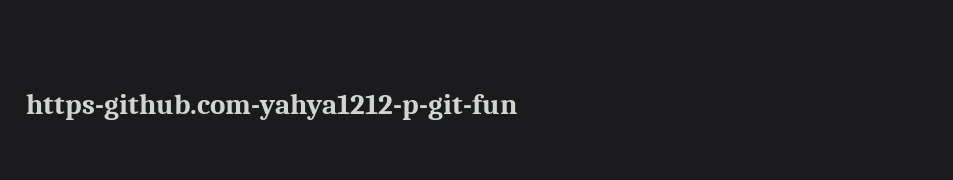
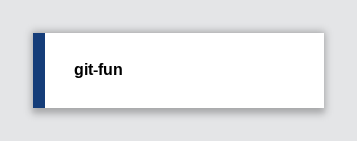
[26,93,518,120] https-github.com-yahya1212-p-git-fun -> [74,63,123,78] git-fun

